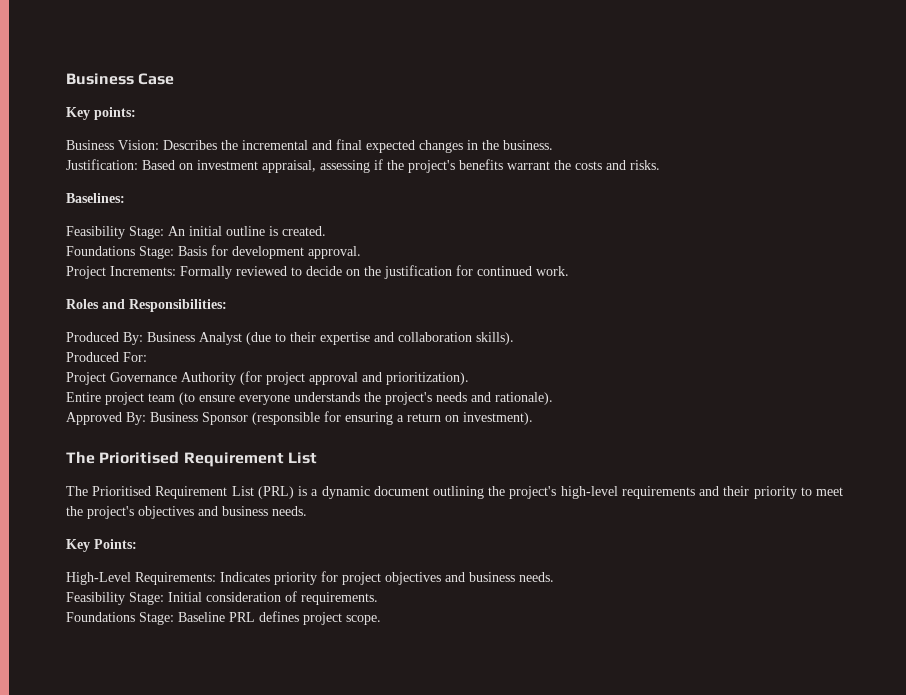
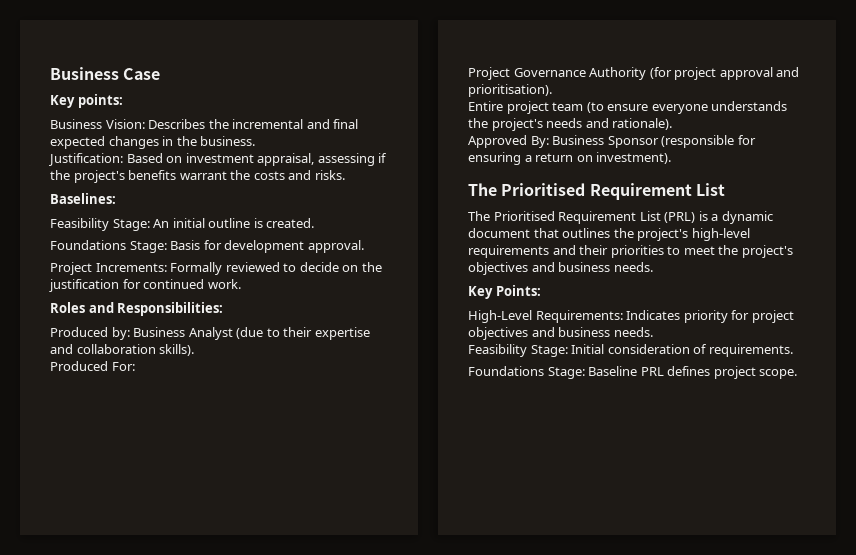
[123,332,143,345] By: -> [111,327,130,340] by:
[386,372,469,385] prioritization). -> [468,84,552,97] prioritisation).
[433,486,485,499] outlining -> [533,228,611,238] that outlines
[753,486,797,499] priority -> [610,245,664,258] priorities

